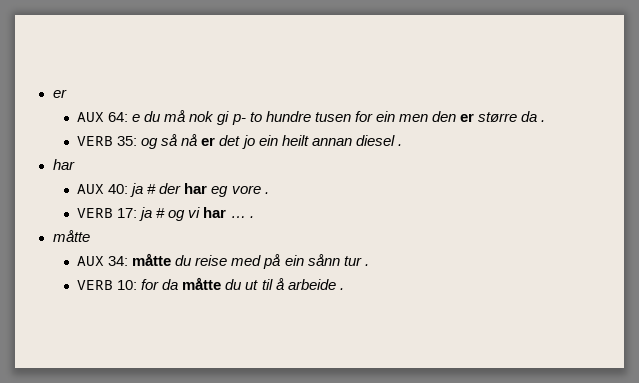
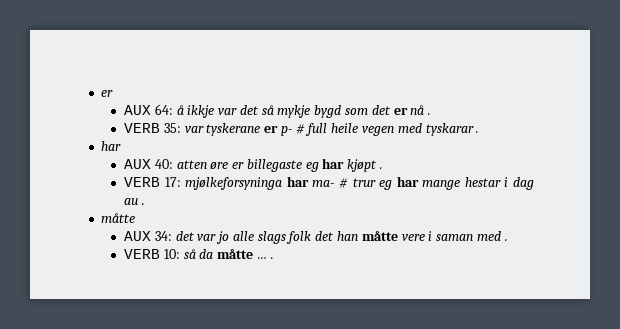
[132,110,546,125] [77,134,402,149] [52,159,75,170] [77,183,269,197] [77,207,254,221] [52,230,90,242] [77,253,362,269] e du må nok gi p- to hundre tusen for ein men den er større da . // VERB 35: og så nå er det jo ein heilt annan diesel . // har // AUX 40: ja # der har eg vore . // VERB 17: ja # og vi har … . // måtte // AUX 34: måtte du reise med på ein sånn tur -> [176,105,432,118] [124,123,480,136] [101,141,122,151] [124,158,384,172] [124,176,535,190] [124,198,145,205] [101,213,136,223] [124,231,501,244] å ikkje var det så mykje bygd som det er nå . // VERB 35: var tyskerane er p- # full heile vegen med tyskarar . // har // AUX 40: atten øre er billegaste eg har kjøpt . // VERB 17: mjølkeforsyninga har ma- # trur eg har mange hestar i dag au . // måtte // AUX 34: det var jo alle slags folk det han måtte vere i saman med
[141,279,160,290] for -> [183,249,196,259] så
[225,278,336,290] du ut til å arbeide -> [256,257,267,259] …

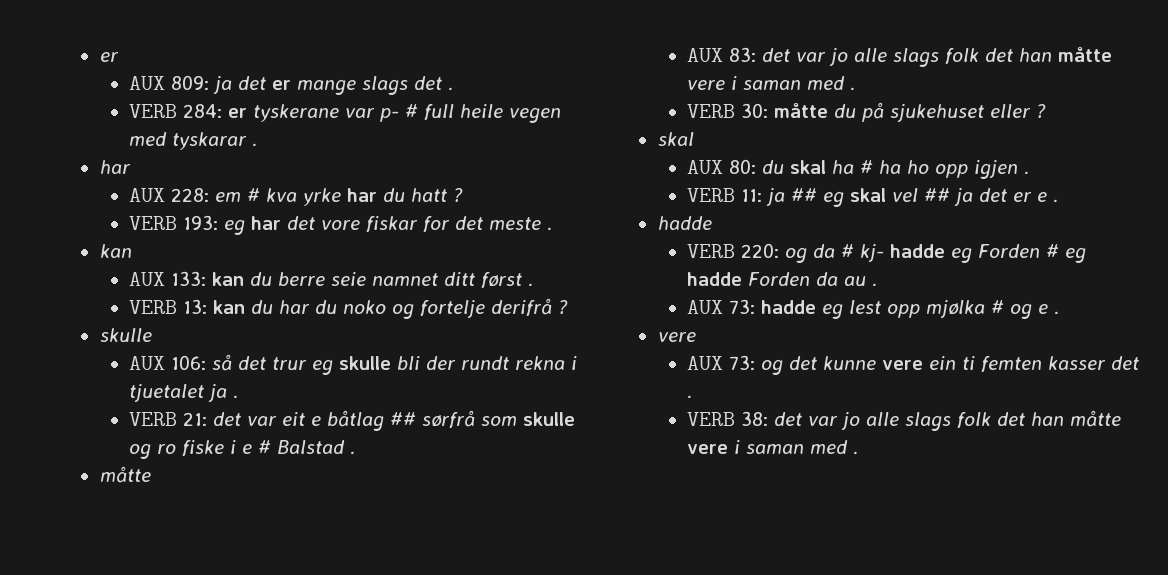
[154,104,432,118] [124,123,279,136] 64: å ikkje var det så mykje bygd som det er nå . // VERB 35: var tyskerane er -> [171,75,454,95] [129,104,376,122] 809: ja det er mange slags det . // VERB 284: er tyskerane var
[154,158,384,172] [124,176,535,190] [124,198,139,205] 40: atten øre er billegaste eg har kjøpt . // VERB 17: mjølkeforsyninga har ma- # trur eg har mange hestar i dag au -> [171,188,464,206] [129,215,553,235] [99,244,132,258] [129,271,534,288] [129,298,569,319] [99,328,152,342] [129,354,578,375] [129,384,239,402] [129,410,576,431] [129,440,346,459] 228: em # kva yrke har du hatt ? // VERB 193: eg har det vore fiskar for det meste . // kan // AUX 133: kan du berre seie namnet ditt først . // VERB 13: kan du har du noko og fortelje derifrå ? // skulle // AUX 106: så det trur eg skulle bli der rundt rekna i tjuetalet ja . // VERB 21: det var eit e båtlag ## sørfrå som skulle og ro fiske i e # Balstad
[154,231,172,241] 34: -> [729,47,757,62] 83:
[163,249,267,259] 10: så da måtte … -> [741,102,1047,122] [657,132,694,146] [687,159,1030,179] [687,188,1059,207] [657,216,712,230] [687,243,1087,263] [687,272,878,287] [687,299,1060,319] [657,332,696,342] [687,355,1141,375] [687,395,693,399] [687,410,1122,431] [687,440,849,454] 30: måtte du på sjukehuset eller ? // skal // AUX 80: du skal ha # ha ho opp igjen . // VERB 11: ja ## eg skal vel ## ja det er e . // hadde // VERB 220: og da # kj- hadde eg Forden # eg hadde Forden da au . // AUX 73: hadde eg lest opp mjølka # og e . // vere // AUX 73: og det kunne vere ein ti femten kasser det . // VERB 38: det var jo alle slags folk det han måtte vere i saman med

